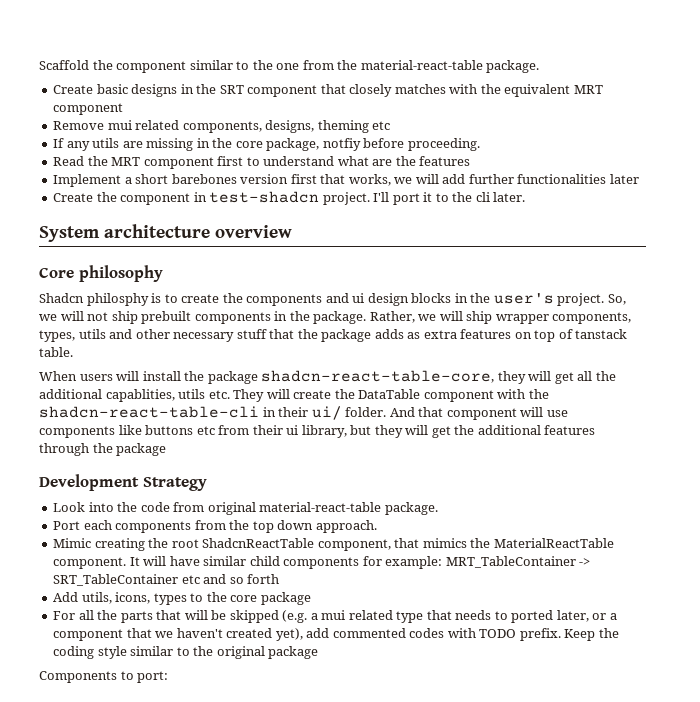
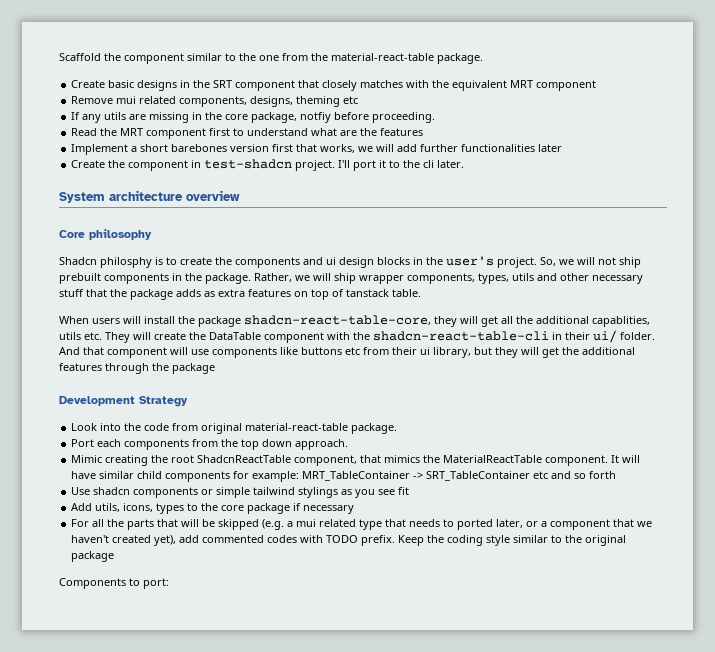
(280, 579) none -> [71,487,410,498] // Use shadcn components or simple tailwind stylings as you see fit
(311, 598) none -> [293,503,355,514] if necessary

